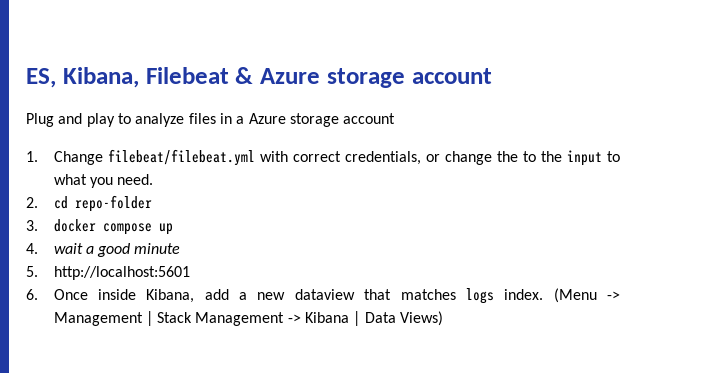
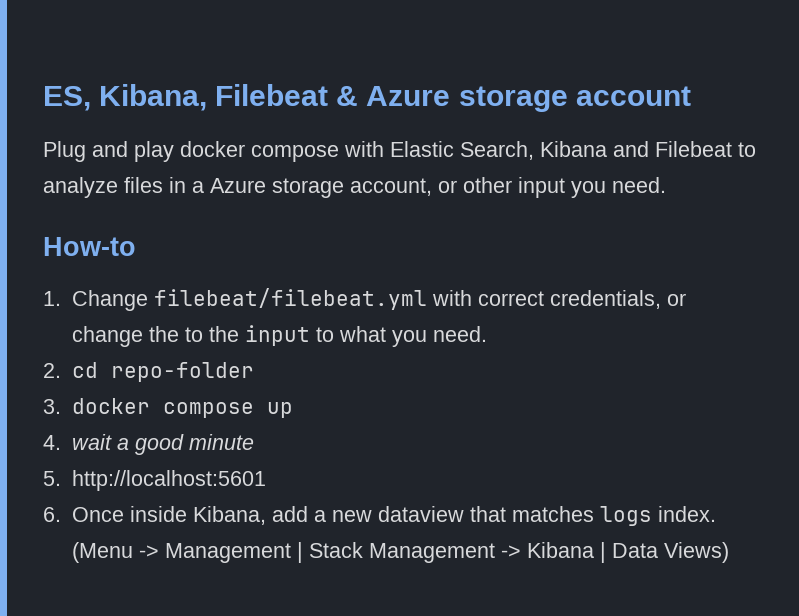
(115, 120) none -> [180,141,732,162] docker compose with Elastic Search, Kibana and Filebeat
[343,113,396,124] account -> [350,177,666,198] [43,237,136,256] account, or other input you need. // How-to

